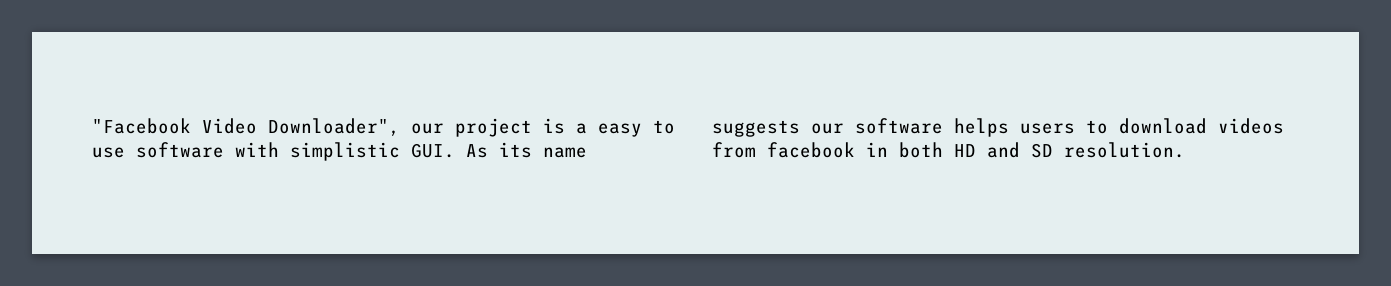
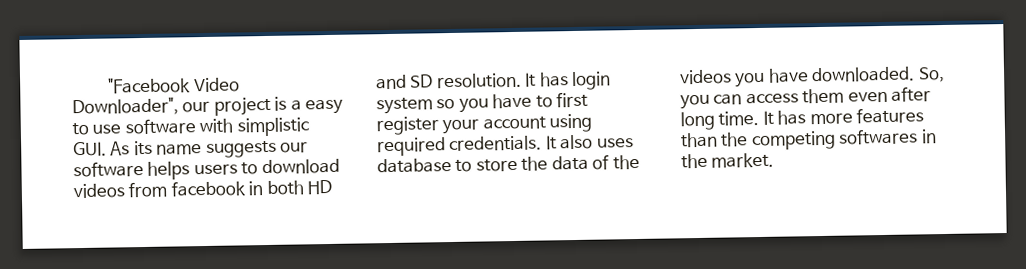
(1185, 150) none -> [525,71,612,91] [376,91,589,115] [376,113,593,136] [377,134,634,157] [377,154,640,174] [679,66,945,88] [680,86,932,110] [680,107,925,131] [681,128,937,151] [681,152,775,169] It has login system so you have to first register your account using required credentials. It also uses database to store the data of the videos you have downloaded. So, you can access them even after long time. It has more features than the competing softwares in the market.

